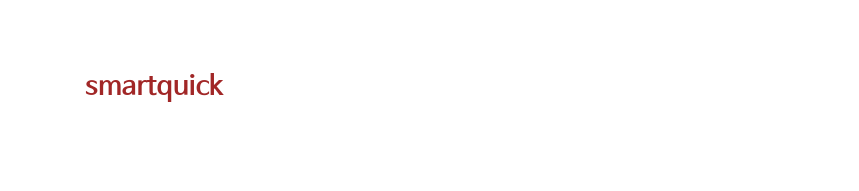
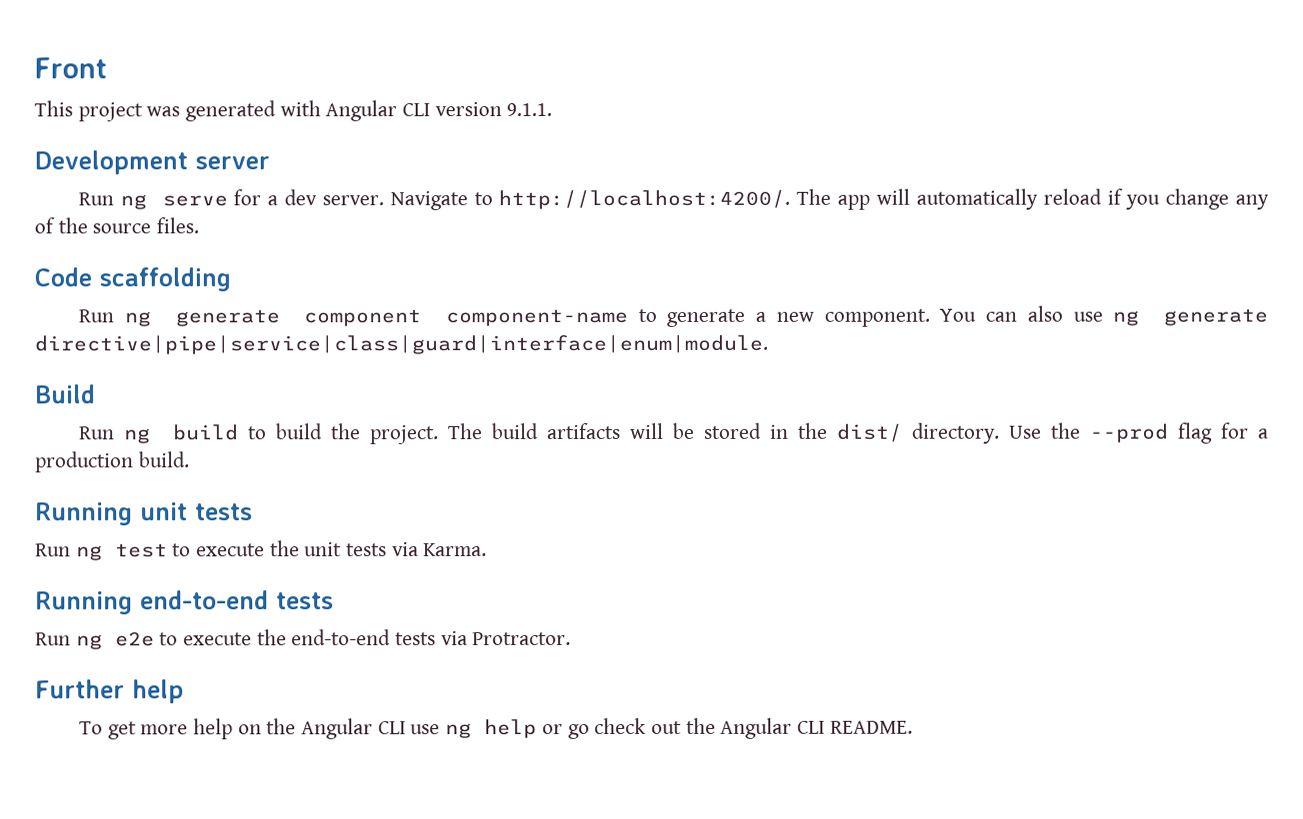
[85,73,224,102] smartquick -> [34,57,107,79] [34,100,553,122] [34,150,270,175] [78,188,1269,211] [34,217,200,234] [34,267,231,292] [78,305,1269,327] [34,334,768,355] [34,384,95,404] [79,422,1270,445] [35,451,190,473] [35,502,253,526] [35,540,488,561] [35,590,334,615] [35,629,572,650] [35,679,184,704] [79,717,913,740] Front // This project was generated with Angular CLI version 9.1.1. // Development server // Run ng serve for a dev server. Navigate to http://localhost:4200/. The app will automatically reload if you change any of the source files. // Code scaffolding // Run ng generate component component-name to generate a new component. You can also use ng generate directive|pipe|service|class|guard|interface|enum|module. // Build // Run ng build to build the project. The build artifacts will be stored in the dist/ directory. Use the --prod flag for a production build. // Running unit tests // Run ng test to execute the unit tests via Karma. // Running end-to-end tests // Run ng e2e to execute the end-to-end tests via Protractor. // Further help // To get more help on the Angular CLI use ng help or go check out the Angular CLI README.

